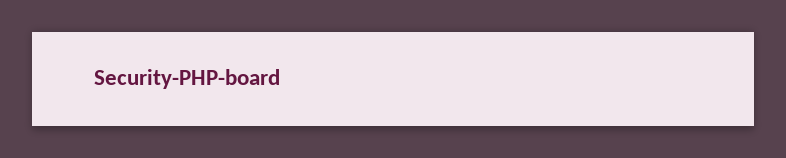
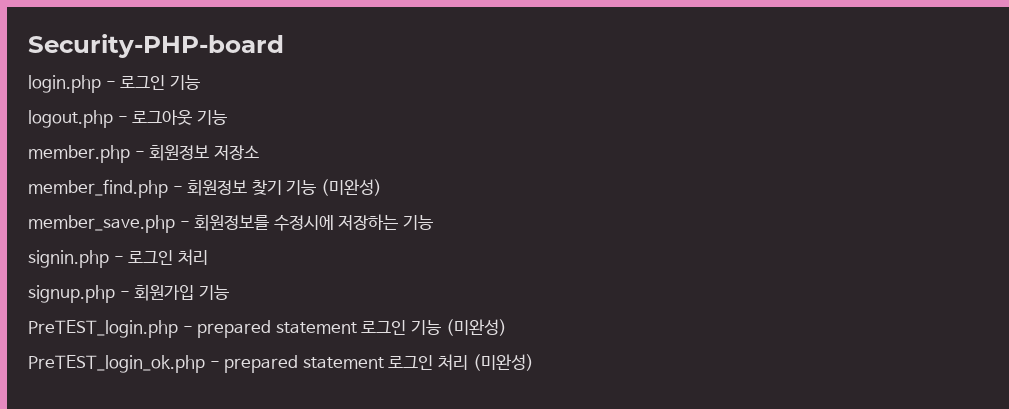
(280, 79) none -> [28,75,200,93] [28,110,227,128] [28,145,259,163] [28,179,382,198] [28,214,433,233] [28,249,208,268] [28,285,229,303] [28,319,507,338] [28,354,534,373] // login.php - 로그인 기능 // logout.php - 로그아웃 기능 // member.php - 회원정보 저장소 // member_find.php - 회원정보 찾기 기능 (미완성) // member_save.php - 회원정보를 수정시에 저장하는 기능 // signin.php - 로그인 처리 // signup.php - 회원가입 기능 // PreTEST_login.php - prepared statement 로그인 기능 (미완성) // PreTEST_login_ok.php - prepared statement 로그인 처리 (미완성)

